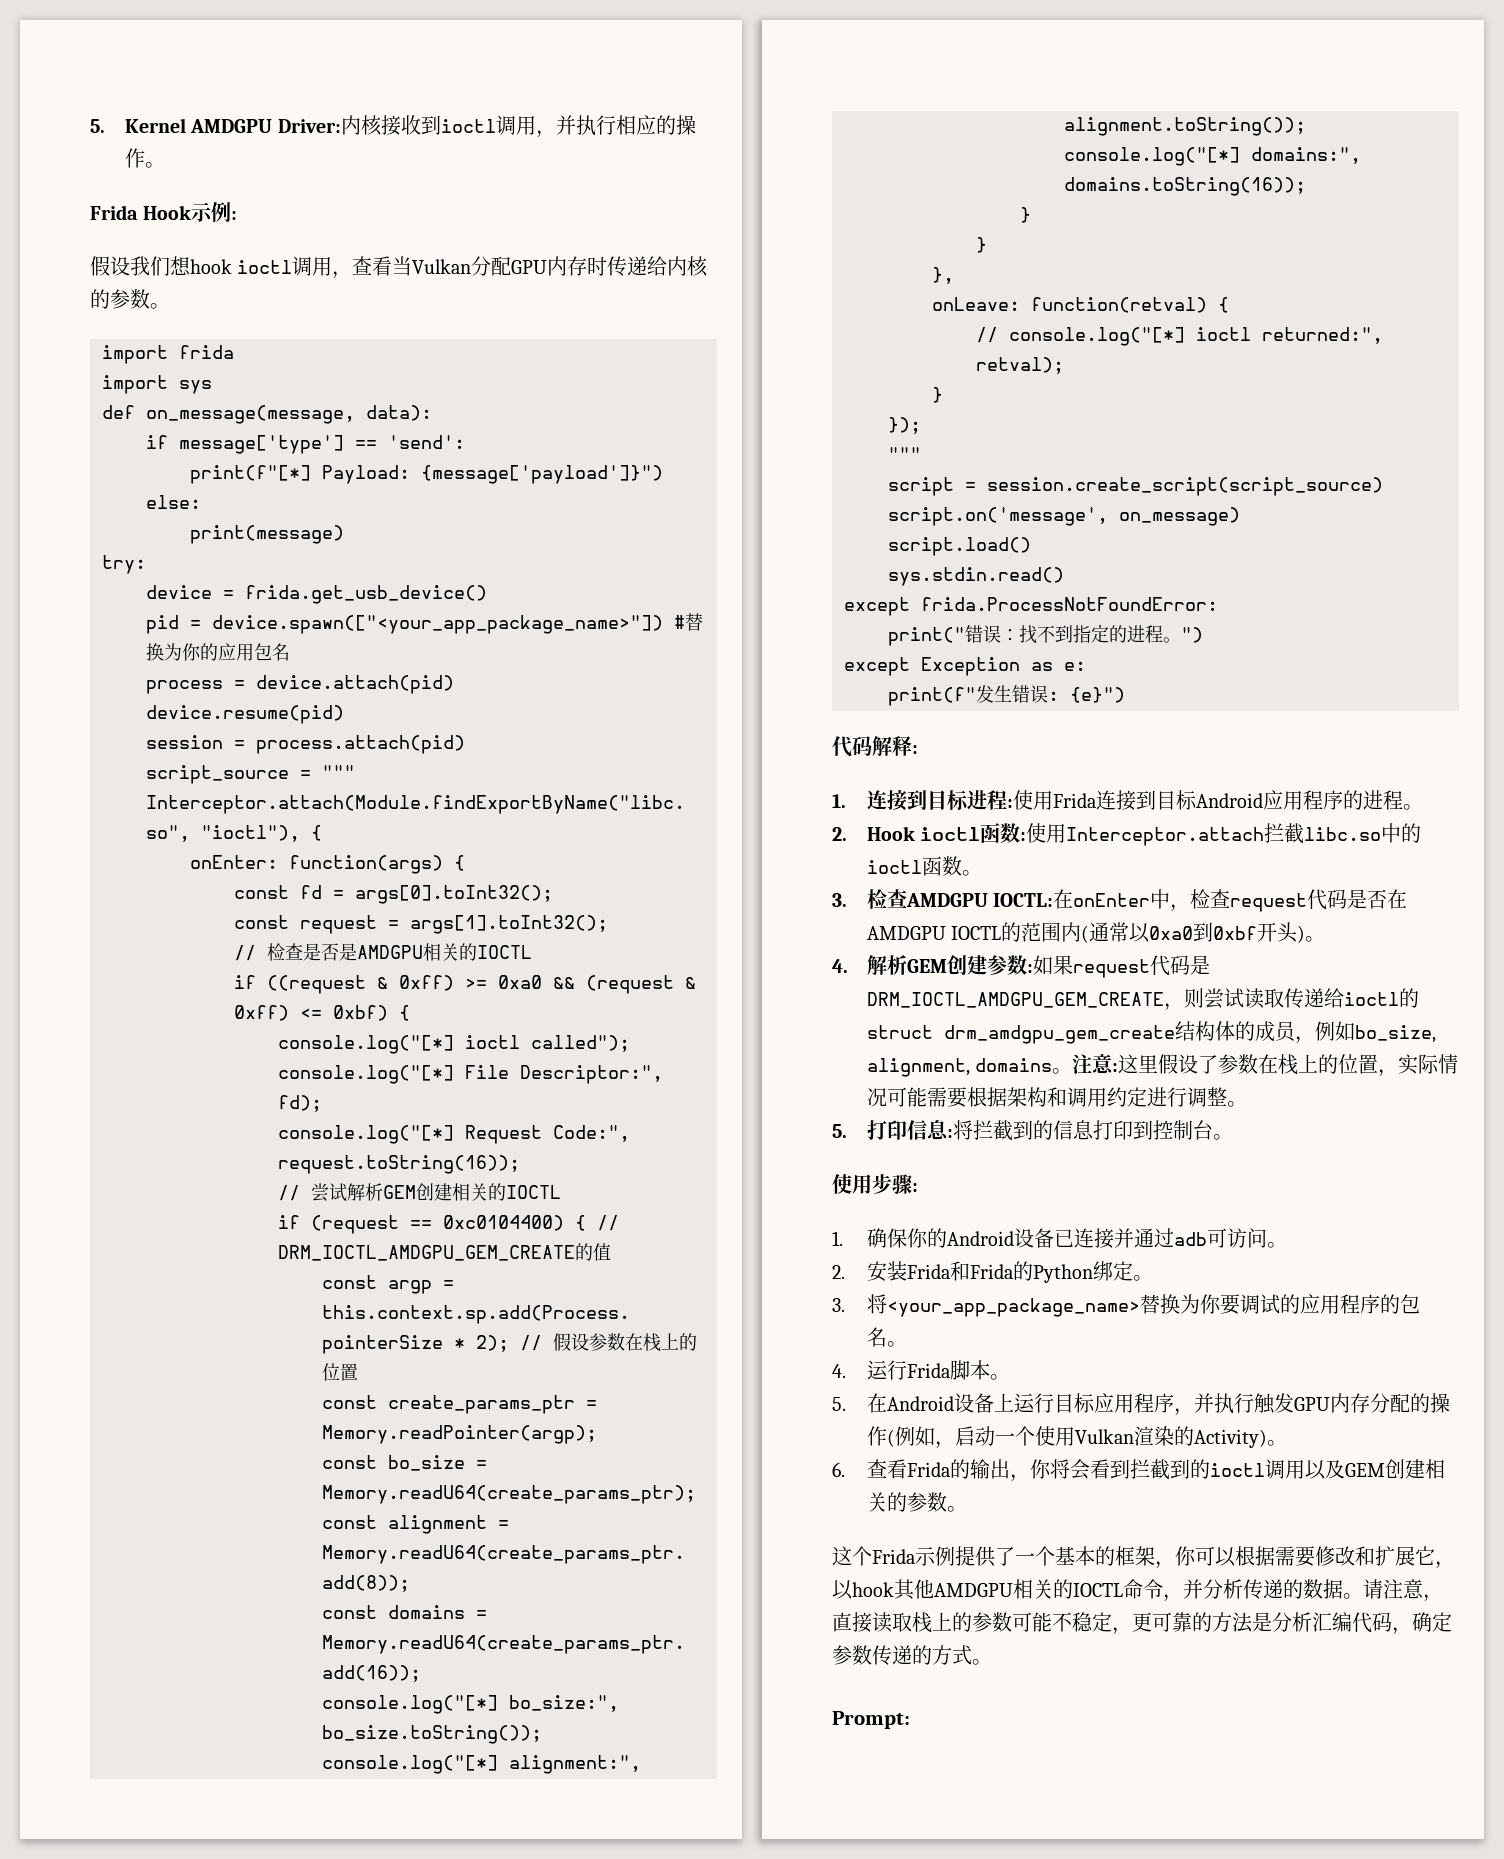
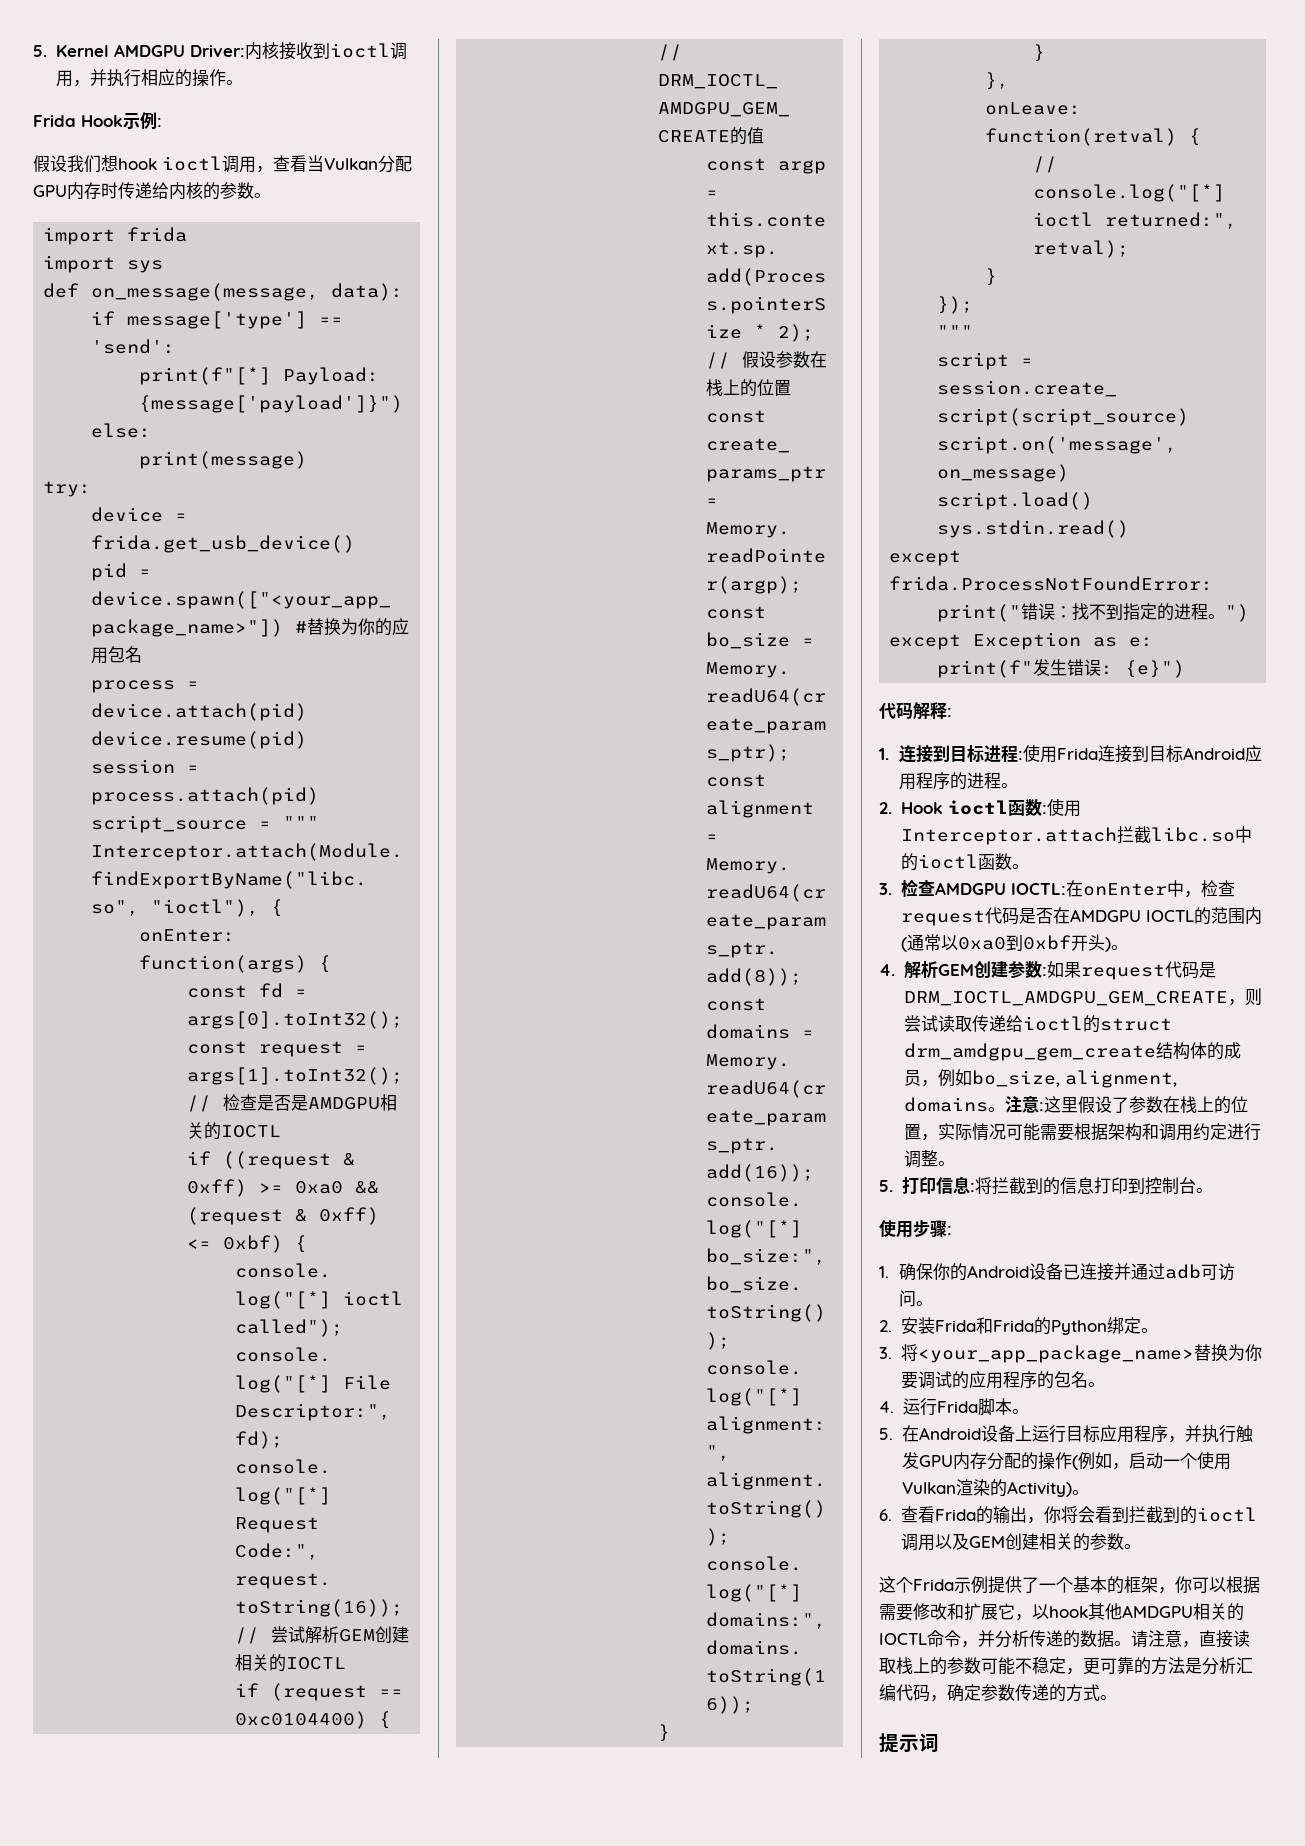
[832,1711,910,1729] Prompt: -> [879,1733,939,1753] 提示词

